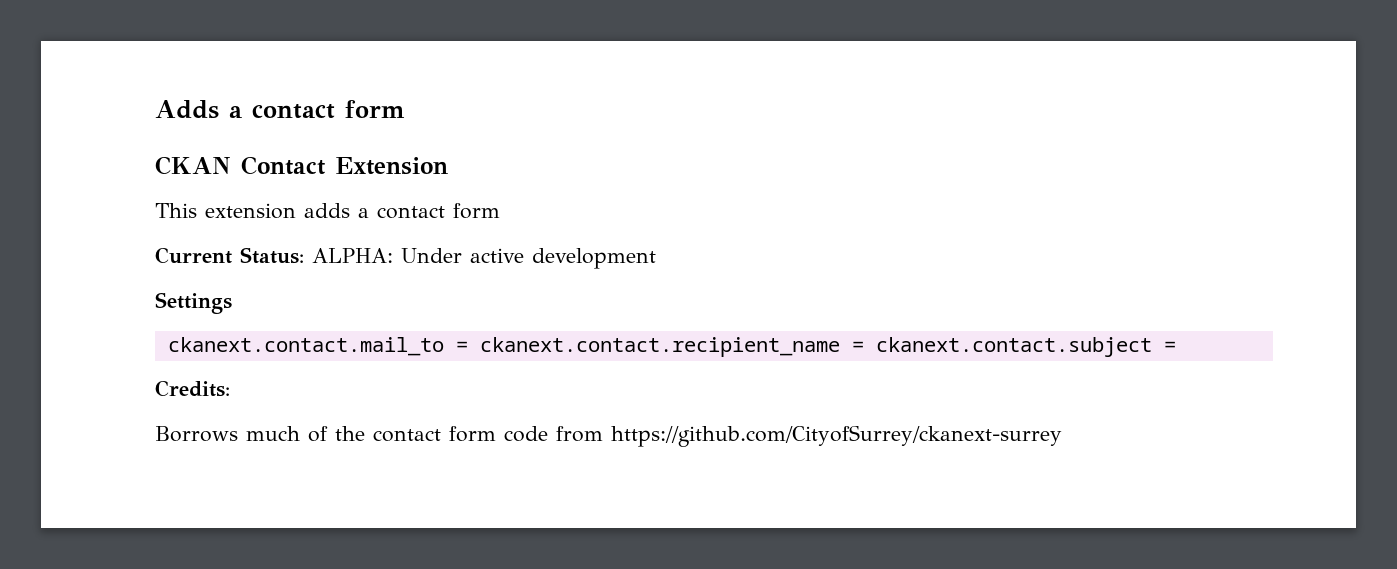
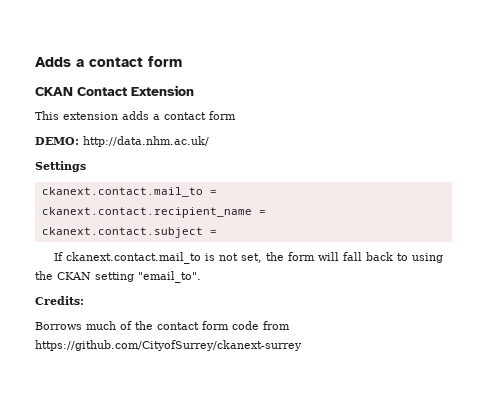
[155,247,656,269] Current Status: ALPHA: Under active development -> [35,136,209,147] DEMO: http://data.nhm.ac.uk/
(468, 346) none -> (217, 192) //
(864, 346) none -> (266, 212) //
(1176, 346) none -> [53,252,443,264] [35,271,201,283] // If ckanext.contact.mail_to is not set, the form will fall back to using the CKAN setting "email_to".

